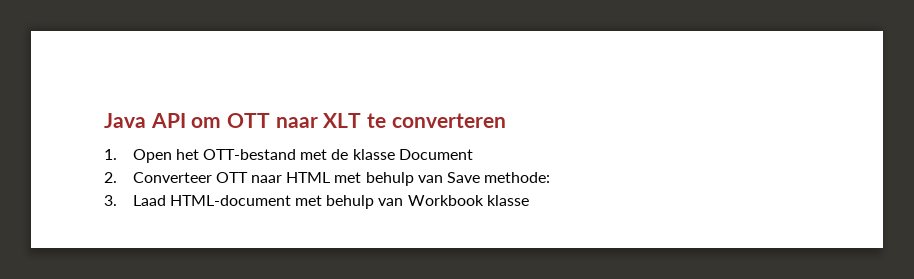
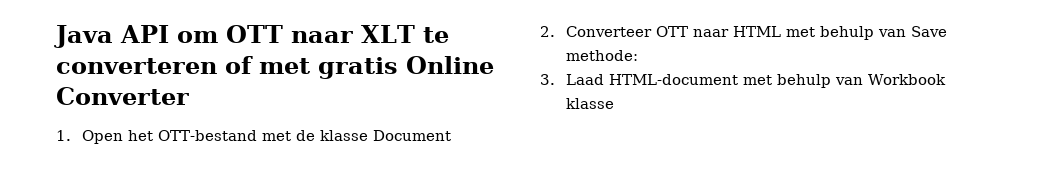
(506, 120) none -> [225,56,494,79] [56,87,189,105] of met gratis Online Converter

